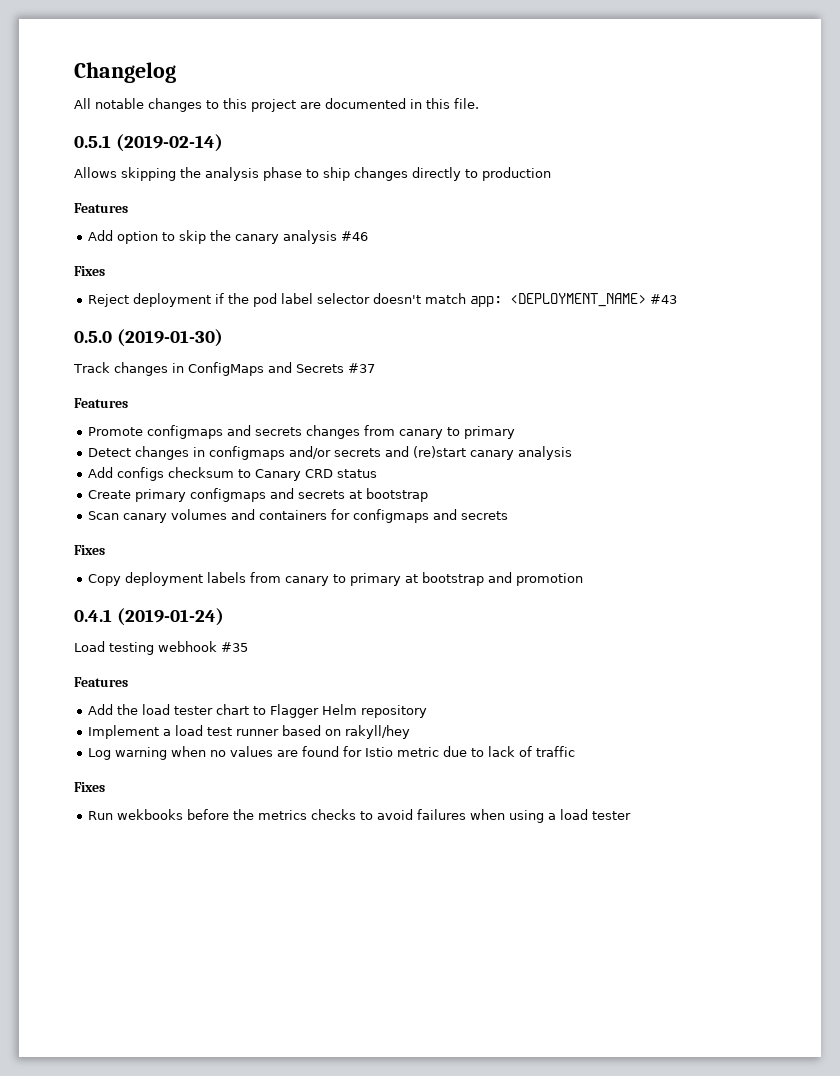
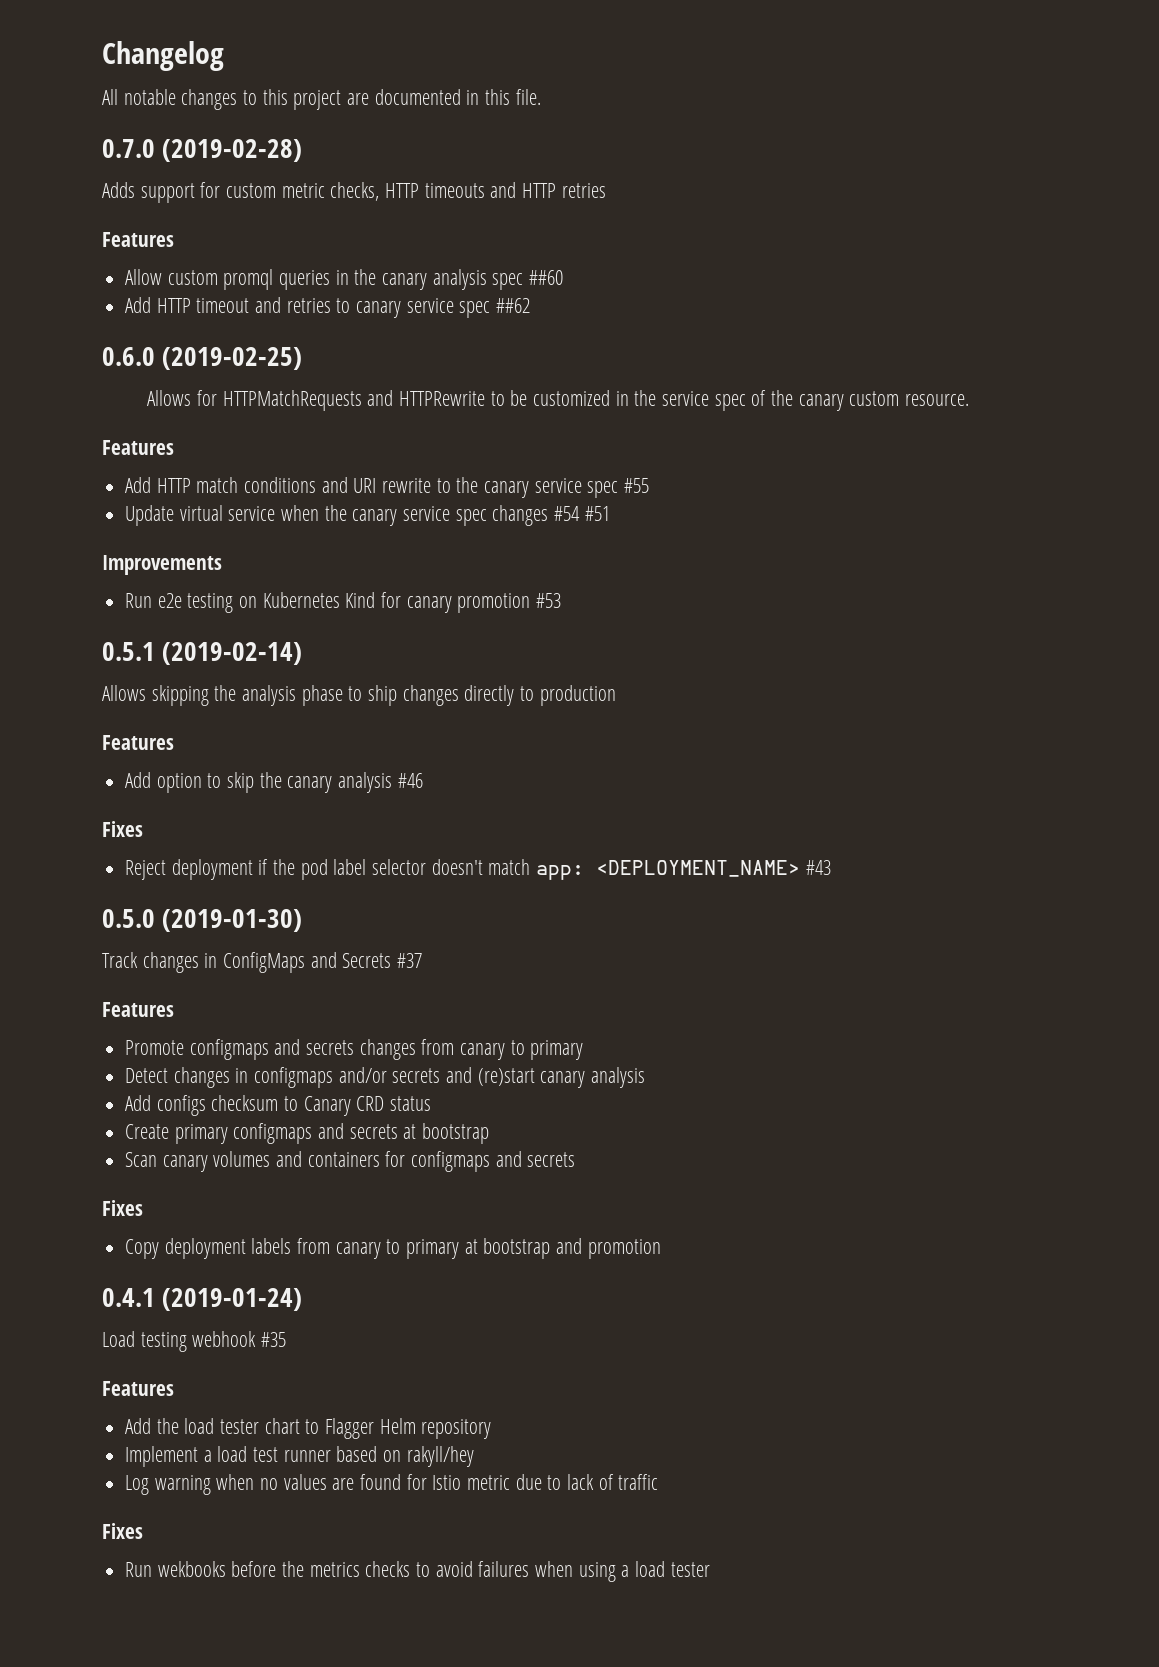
(479, 103) none -> [102,139,303,162] [102,182,606,203] [102,232,174,247] [125,269,564,290] [125,297,531,318] [102,347,303,370] [147,390,969,411] [102,440,174,455] [125,477,650,498] [125,505,610,526] [102,555,222,575] [125,592,562,613] // 0.7.0 (2019-02-28) // Adds support for custom metric checks, HTTP timeouts and HTTP retries // Features // Allow custom promql queries in the canary analysis spec ##60 // Add HTTP timeout and retries to canary service spec ##62 // 0.6.0 (2019-02-25) // Allows for HTTPMatchRequests and HTTPRewrite to be customized in the service spec of the canary custom resource. // Features // Add HTTP match conditions and URI rewrite to the canary service spec #55 // Update virtual service when the canary service spec changes #54 #51 // Improvements // Run e2e testing on Kubernetes Kind for canary promotion #53

